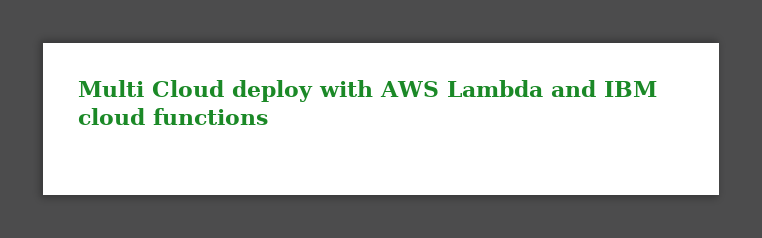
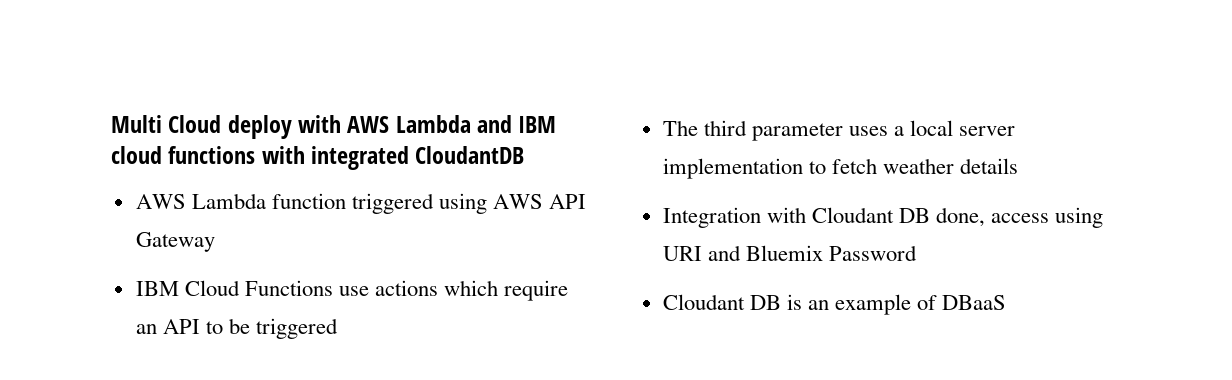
(268, 116) none -> [261,146,525,170] [135,193,587,214] [135,232,215,252] [135,280,569,301] [135,318,339,339] [662,120,1016,141] [662,158,1019,179] [662,207,1104,228] [662,245,917,261] [662,294,1007,315] with integrated CloudantDB // AWS Lambda function triggered using AWS API Gateway // IBM Cloud Functions use actions which require an API to be triggered // The third parameter uses a local server implementation to fetch weather details // Integration with Cloudant DB done, access using URI and Bluemix Password // Cloudant DB is an example of DBaaS

